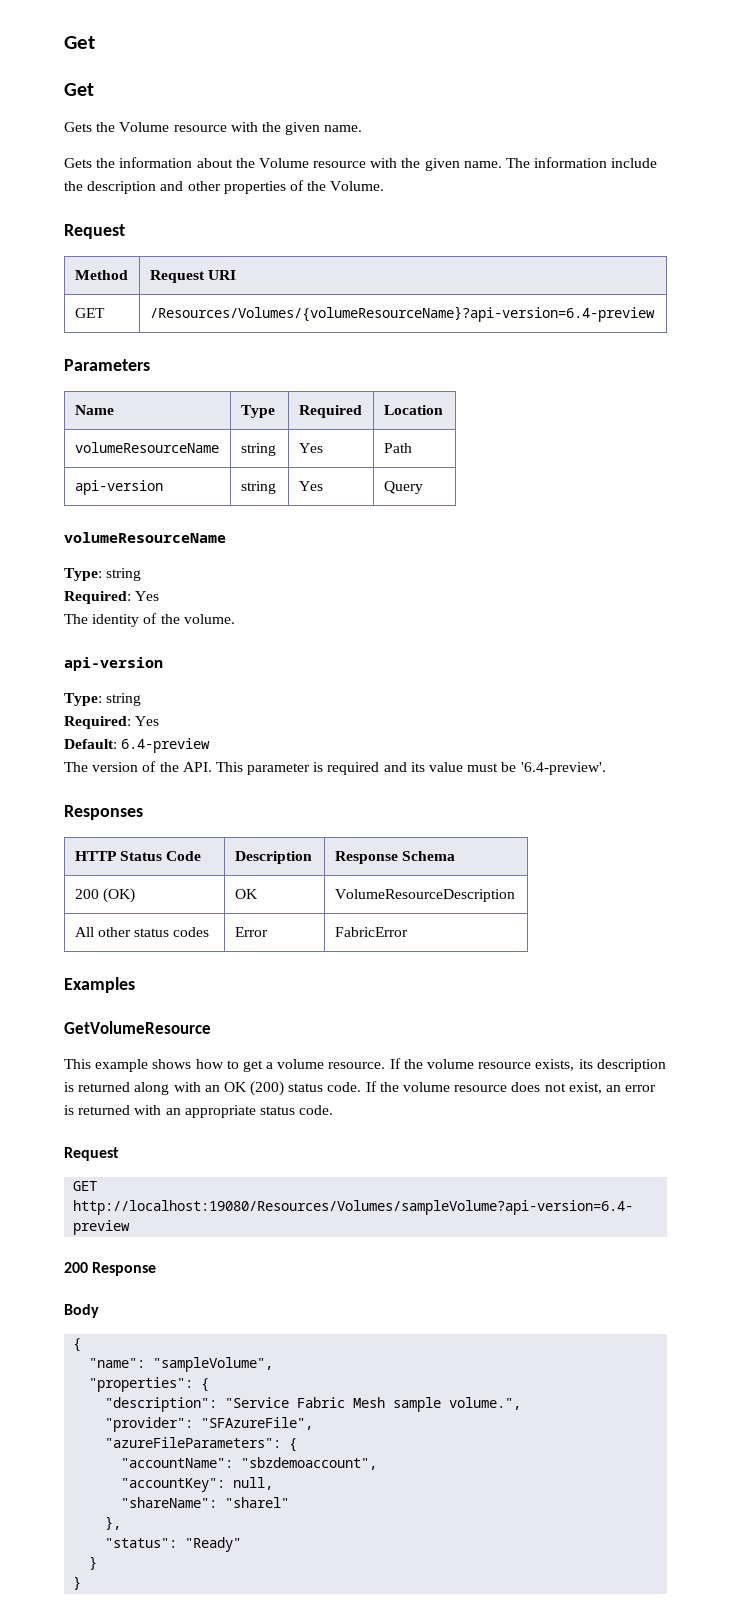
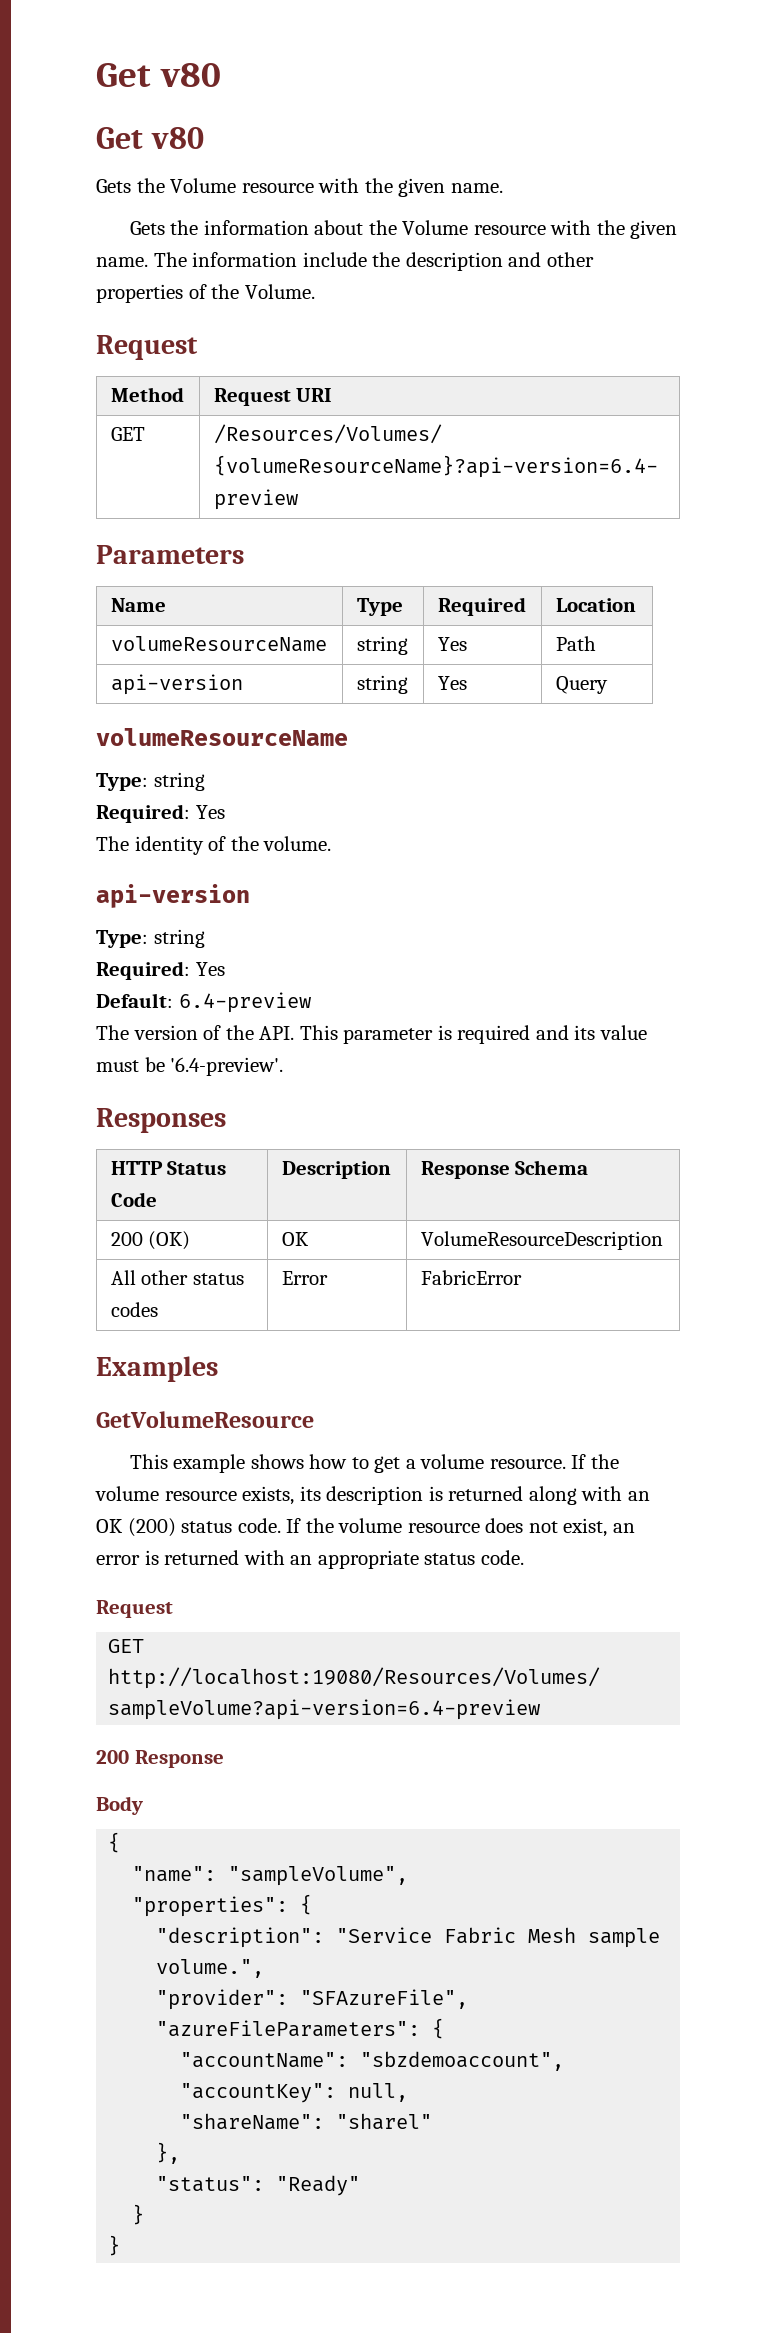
[64,36,95,49] [64,83,94,96] Get // Get -> [96,63,221,87] [96,127,204,149] Get v80 // Get v80

